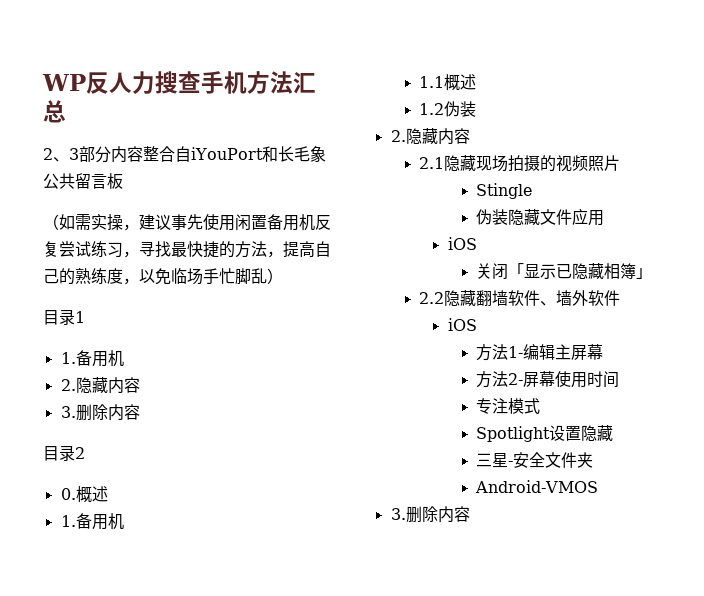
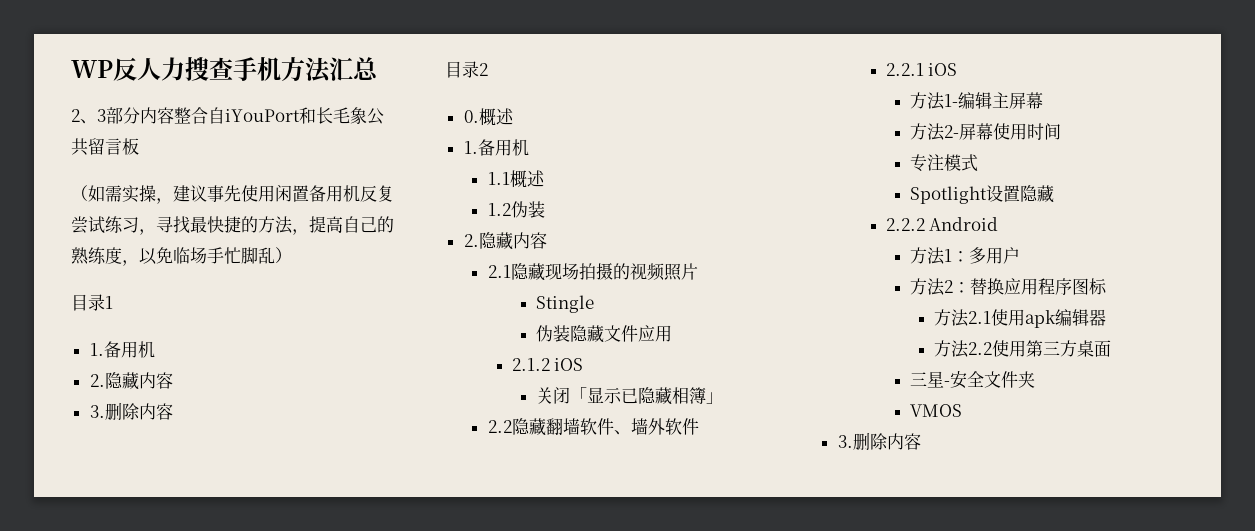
(605, 218) none -> [511,358,550,371] 2.1.2
(621, 298) none -> [885,63,924,76] 2.2.1
(614, 433) none -> [885,217,999,231] [909,247,1020,265] [909,278,1107,296] [934,309,1107,328] [934,340,1112,358] // 2.2.2 Android // 方法1：多用户 // 方法2：替换应用程序图标 // 方法2.1使用apk编辑器 // 方法2.2使用第三方桌面
[475,480,599,493] Android-VMOS -> [909,404,962,417] VMOS

